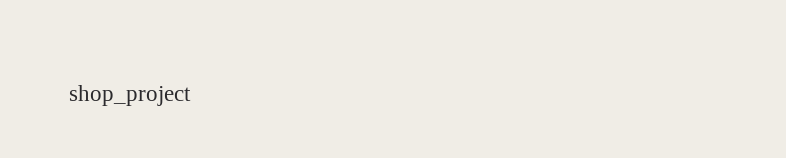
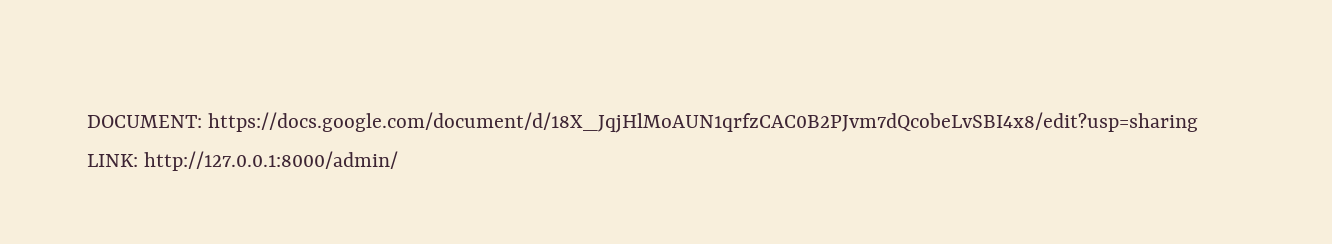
[69,85,191,106] shop_project -> [87,112,1199,133] [87,151,399,171] DOCUMENT: https://docs.google.com/document/d/18X_JqjHlMoAUN1qrfzCAC0B2PJvm7dQcobeLvSBI4x8/edit?usp=sharing LINK: http://127.0.0.1:8000/admin/

